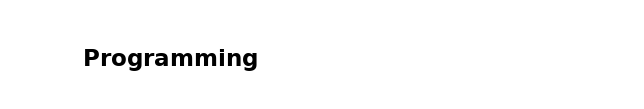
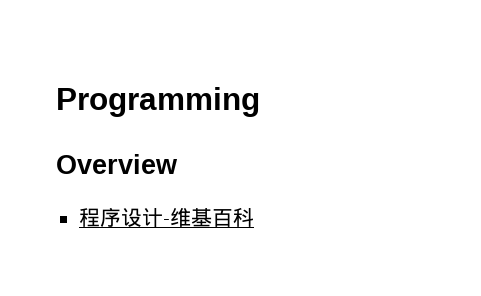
(258, 60) none -> [56,154,178,174] [78,207,254,228] // Overview // 程序设计-维基百科

